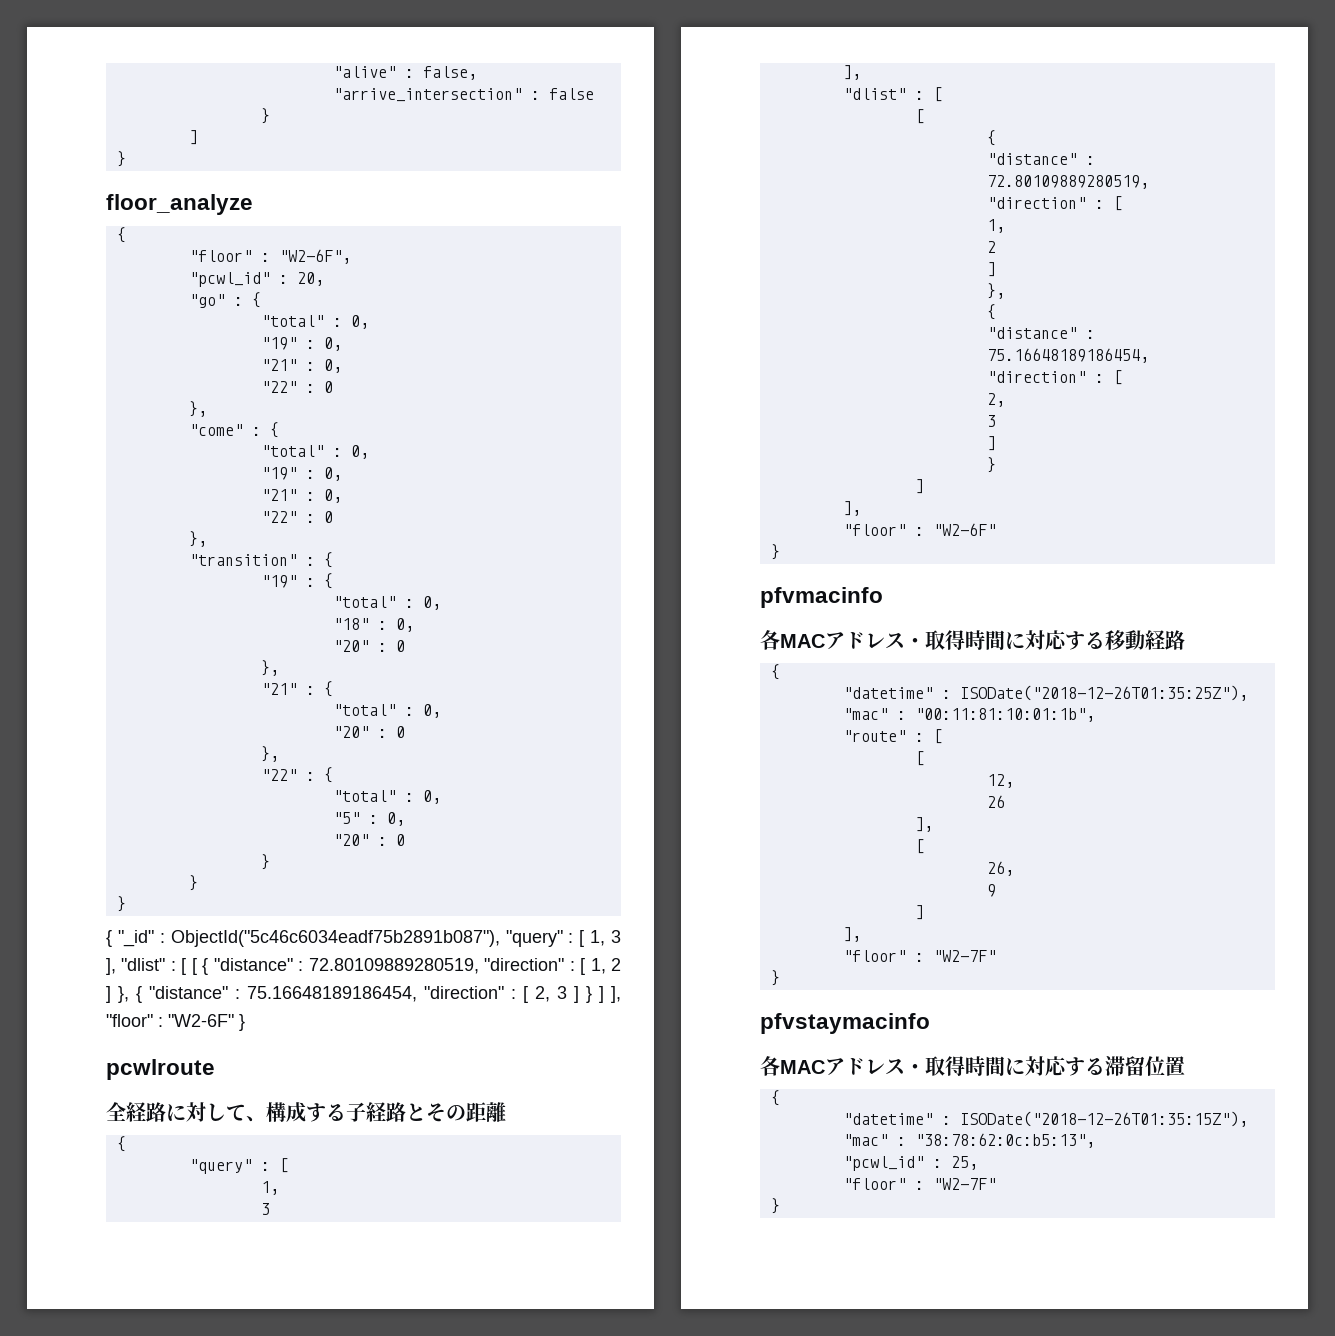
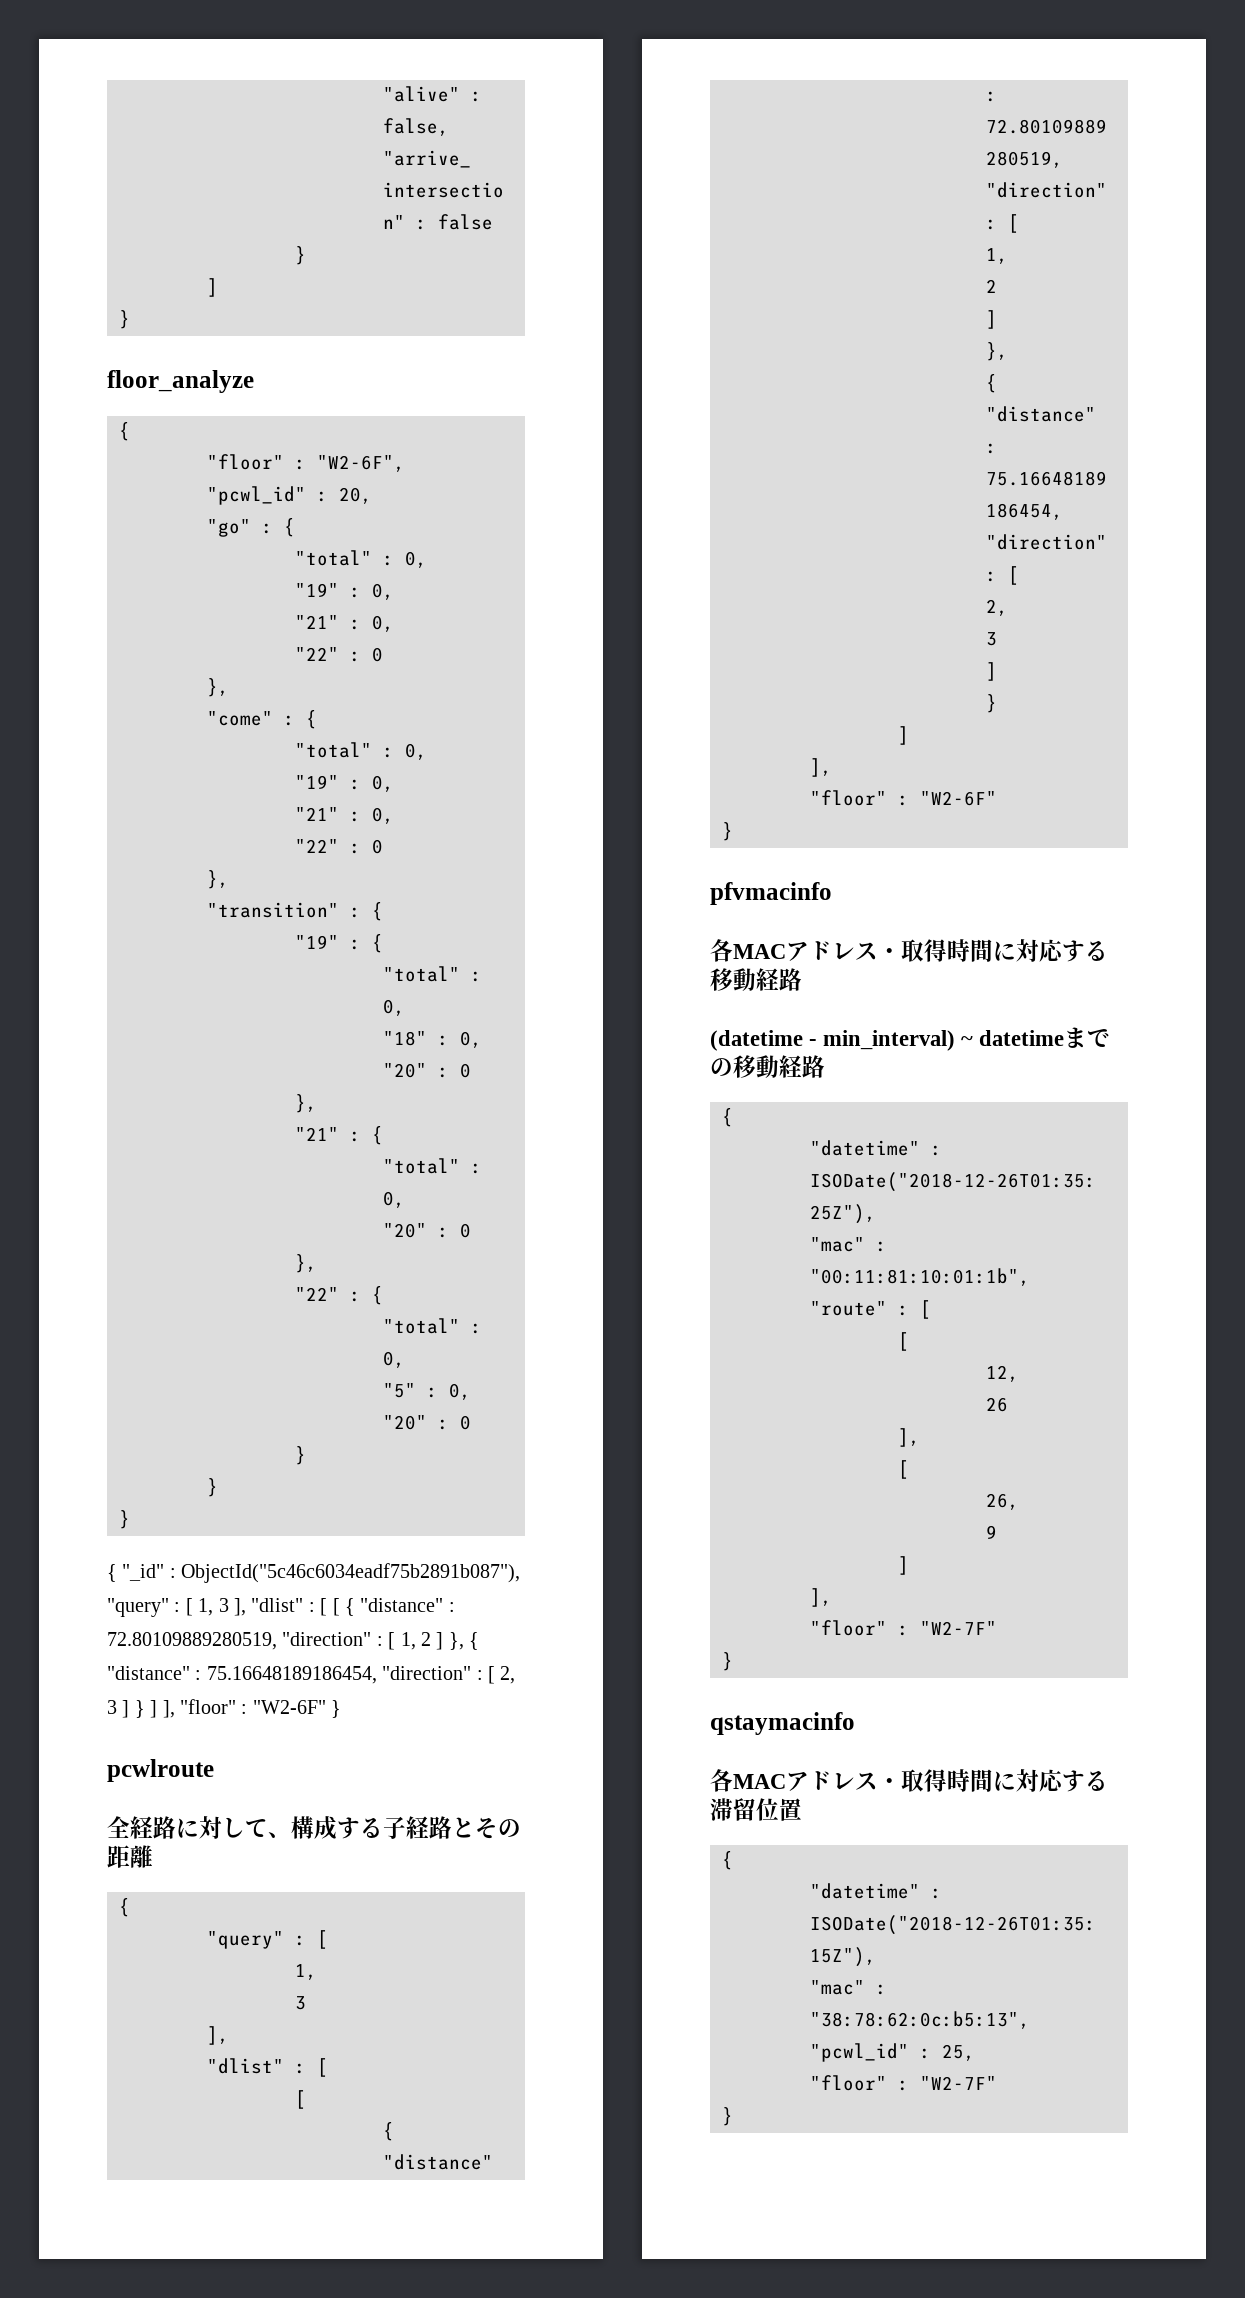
(1185, 640) none -> [710,1027,1111,1051] [710,1055,825,1078] // (datetime - min_interval) ~ datetimeまでの移動経路
[760,1013,930,1034] pfvstaymacinfo -> [710,1712,855,1735] qstaymacinfo

